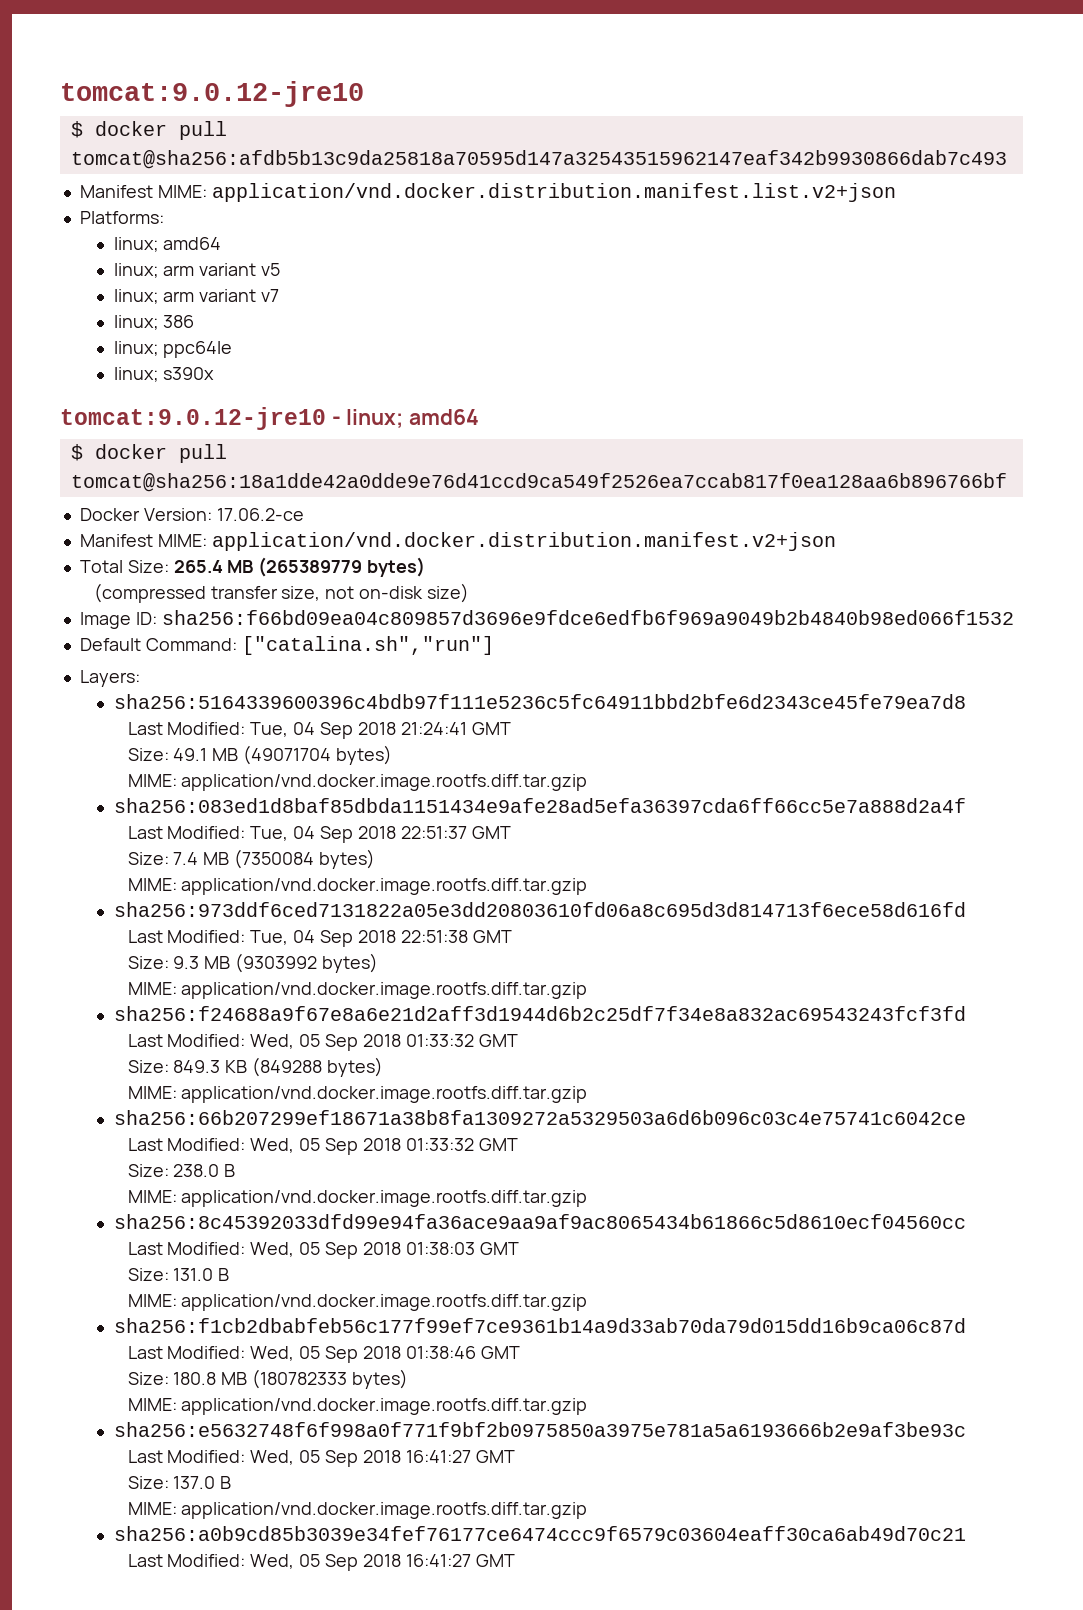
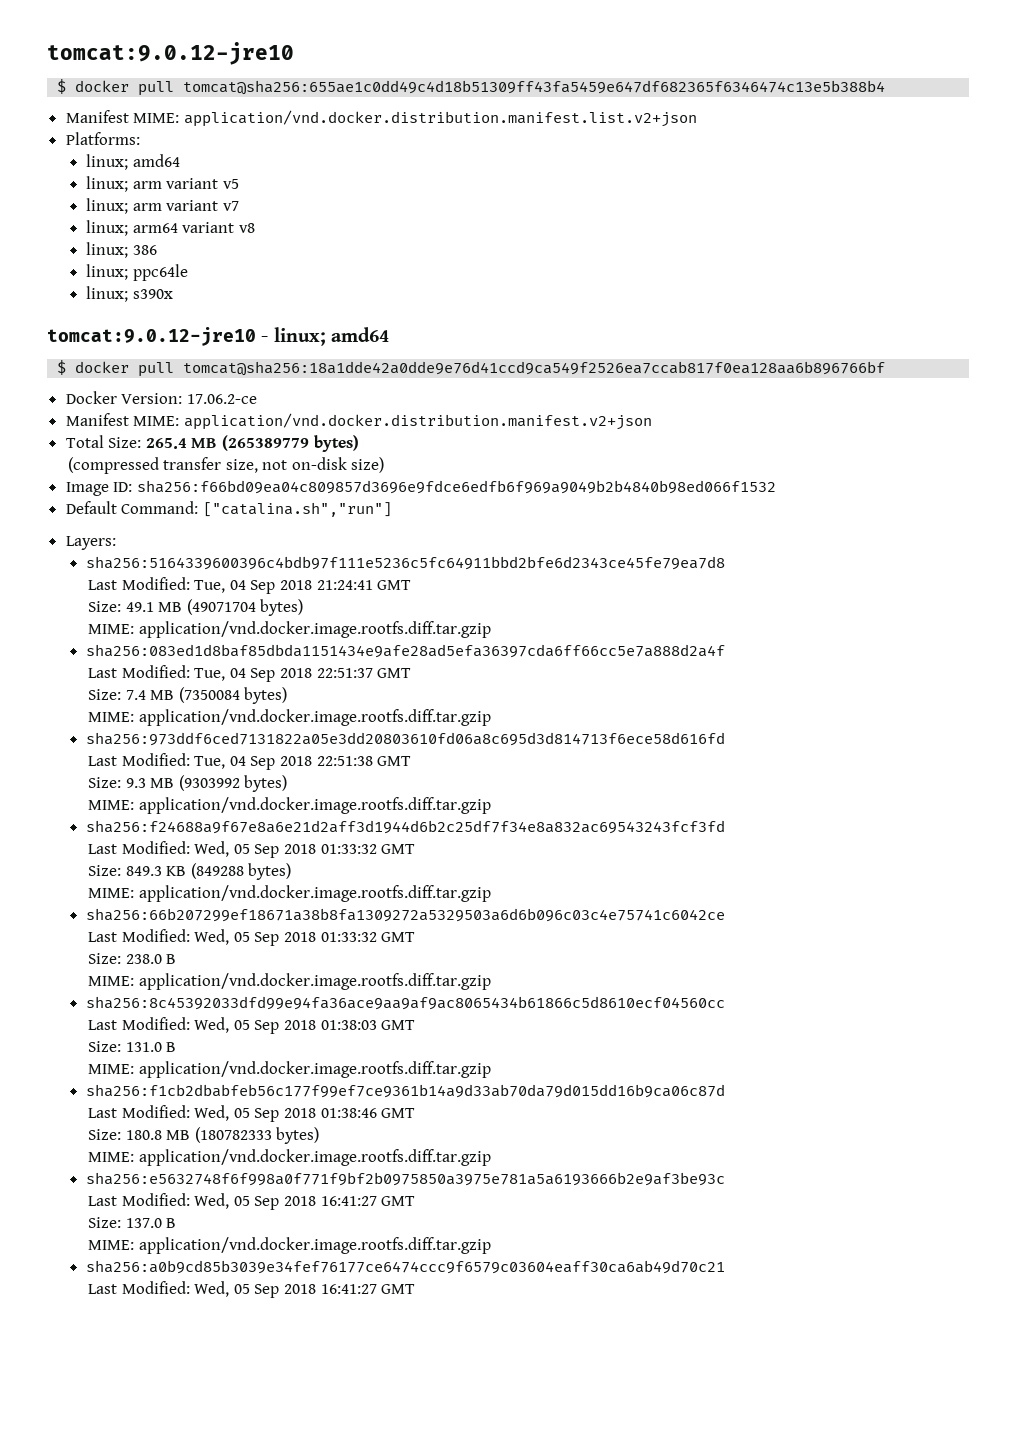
[70,150,1007,169] tomcat@sha256:afdb5b13c9da25818a70595d147a32543515962147eaf342b9930866dab7c493 -> [183,80,886,95] tomcat@sha256:655ae1c0dd49c4d18b51309ff43fa5459e647df682365f6346474c13e5b388b4
(280, 295) none -> [86,220,256,236] // linux; arm64 variant v8

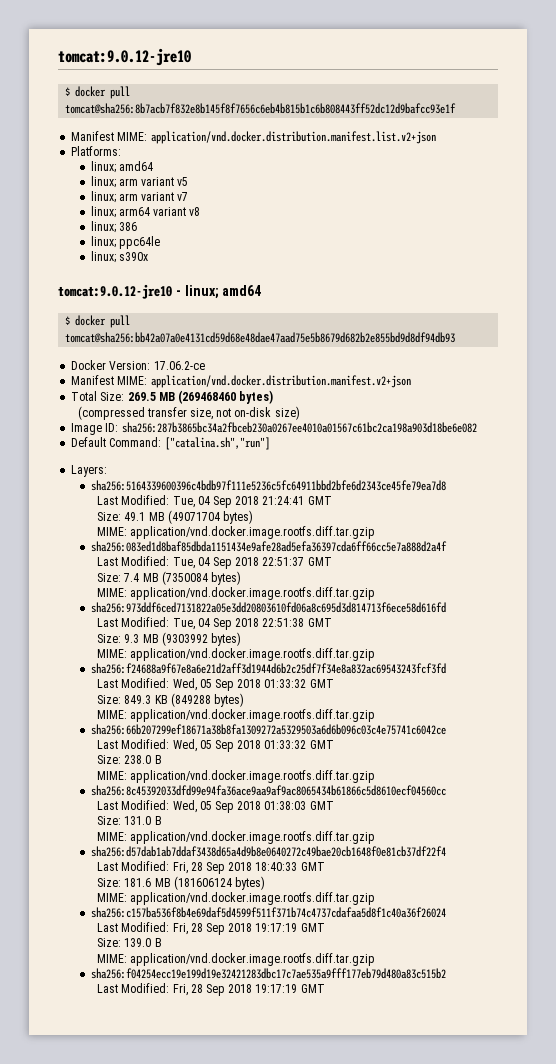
[183,80,886,95] tomcat@sha256:655ae1c0dd49c4d18b51309ff43fa5459e647df682365f6346474c13e5b388b4 -> [65,103,457,114] tomcat@sha256:8b7acb7f832e8b145f8f7656c6eb4b815b1c6b808443ff52dc12d9bafcc93e1f
[183,361,886,376] tomcat@sha256:18a1dde42a0dde9e76d41ccd9ca549f2526ea7ccab817f0ea128aa6b896766bf -> [65,332,456,343] tomcat@sha256:bb42a07a0e4131cd59d68e48dae47aad75e5b8679d682b2e855bd9d8df94db93
[145,435,310,451] 265.4 MB (265389779 -> [127,390,237,404] 269.5 MB (269468460
[136,480,776,494] sha256:f66bd09ea04c809857d3696e9fdce6edfb6f969a9049b2b4840b98ed066f1532 -> [121,422,477,433] sha256:287b3865bc34a2fbceb230a0267ee4010a01567c61bc2ca198a903d18be6e082
[86,1084,726,1098] [88,1105,416,1122] [88,1127,320,1144] [88,1149,491,1166] [86,1172,726,1186] [88,1193,416,1210] [88,1217,177,1228] [88,1237,491,1254] [86,1260,726,1274] [88,1281,377,1298] sha256:f1cb2dbabfeb56c177f99ef7ce9361b14a9d33ab70da79d015dd16b9ca06c87d // Last Modified: Wed, 05 Sep 2018 01:38:46 GMT // Size: 180.8 MB (180782333 bytes) // MIME: application/vnd.docker.image.rootfs.diff.tar.gzip // sha256:e5632748f6f998a0f771f9bf2b0975850a3975e781a5a6193666b2e9af3be93c // Last Modified: Wed, 05 Sep 2018 16:41:27 GMT // Size: 137.0 B // MIME: application/vnd.docker.image.rootfs.diff.tar.gzip // sha256:a0b9cd85b3039e34fef76177ce6474ccc9f6579c03604eaff30ca6ab49d70c21 // Last Modified: Wed, 05 Sep 2018 16:41:27 -> [90,846,446,857] [97,861,325,874] [97,876,265,890] [97,892,376,905] [90,907,446,918] [97,922,325,935] [97,938,162,947] [97,953,376,966] [90,968,446,979] [97,983,298,996] sha256:d57dab1ab7ddaf3438d65a4d9b8e0640272c49bae20cb1648f0e81cb37df22f4 // Last Modified: Fri, 28 Sep 2018 18:40:33 GMT // Size: 181.6 MB (181606124 bytes) // MIME: application/vnd.docker.image.rootfs.diff.tar.gzip // sha256:c157ba536f8b4e69daf5d4599f511f371b74c4737cdafaa5d8f1c40a36f26024 // Last Modified: Fri, 28 Sep 2018 19:17:19 GMT // Size: 139.0 B // MIME: application/vnd.docker.image.rootfs.diff.tar.gzip // sha256:f04254ecc19e199d19e32421283dbc17c7ae535a9fff177eb79d480a83c515b2 // Last Modified: Fri, 28 Sep 2018 19:17:19

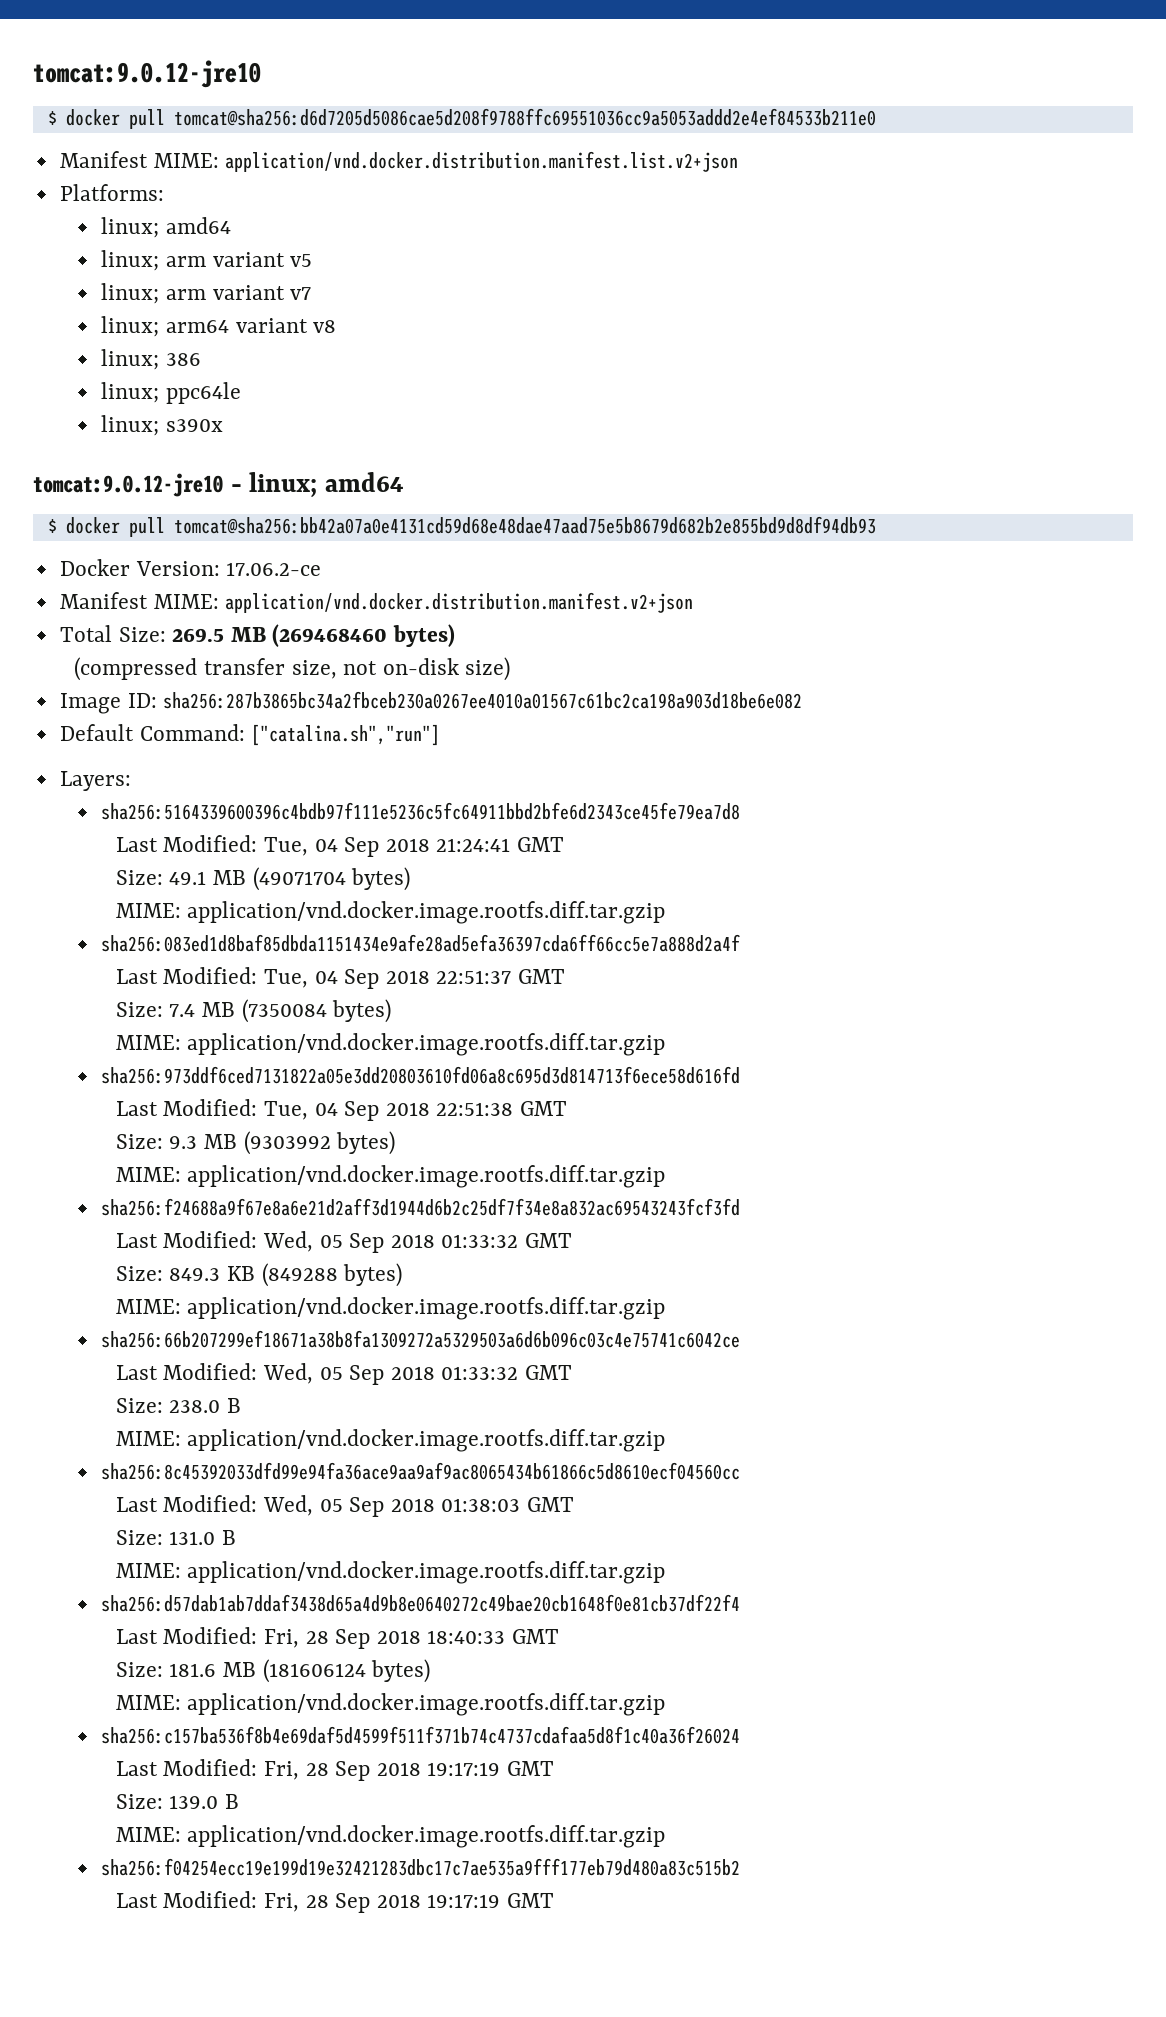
[65,103,457,114] tomcat@sha256:8b7acb7f832e8b145f8f7656c6eb4b815b1c6b808443ff52dc12d9bafcc93e1f -> [173,108,876,126] tomcat@sha256:d6d7205d5086cae5d208f9788ffc69551036cc9a5053addd2e4ef84533b211e0

